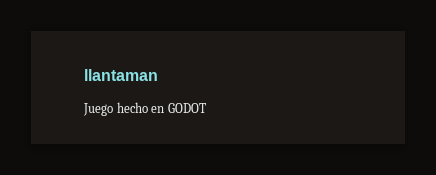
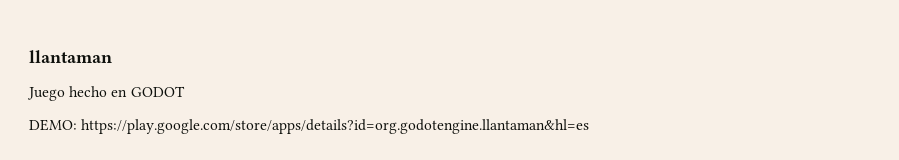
(206, 108) none -> [29,119,590,134] // DEMO: https://play.google.com/store/apps/details?id=org.godotengine.llantaman&hl=es

